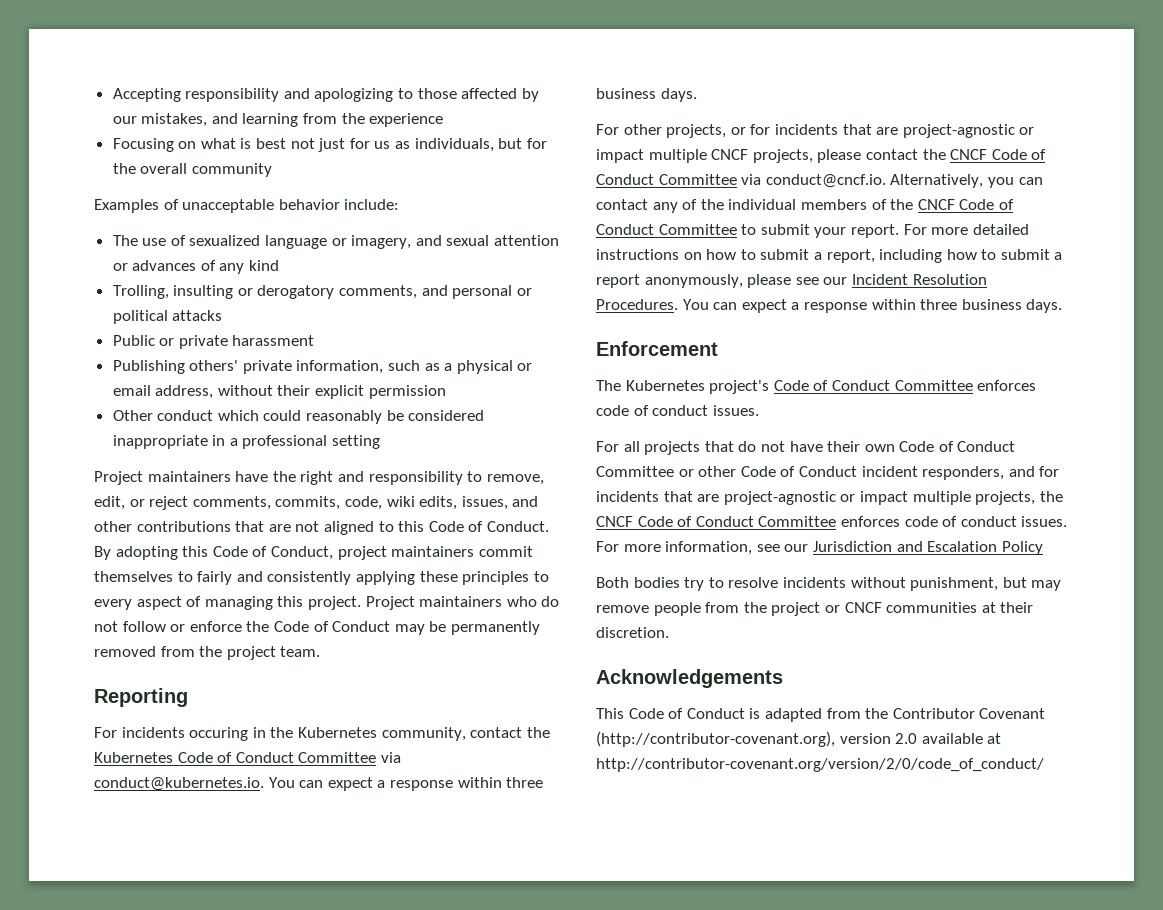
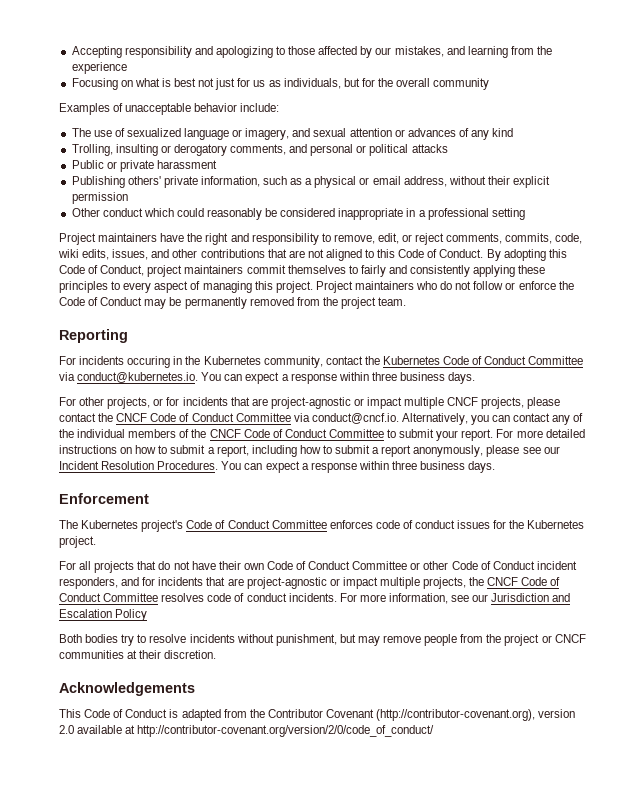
[712,405,759,416] issues. -> [457,520,585,529] [59,536,96,548] issues for the Kubernetes project.
[840,516,1068,527] enforces code of conduct issues. -> [161,593,337,602] resolves code of conduct incidents.

